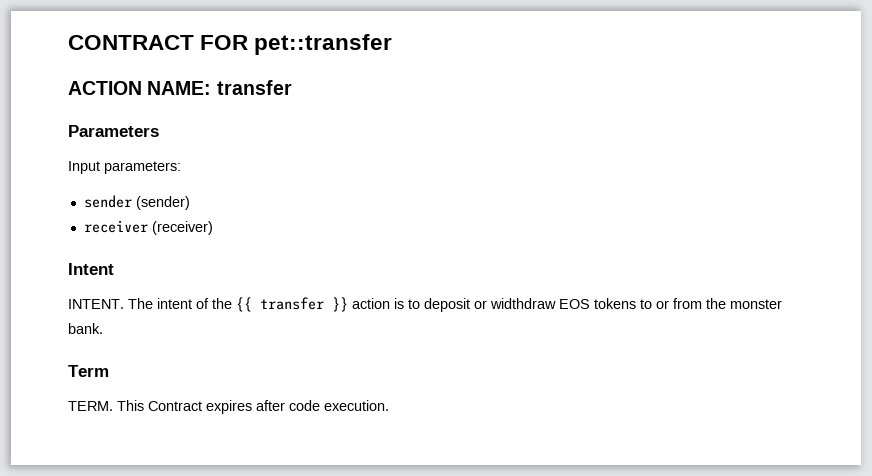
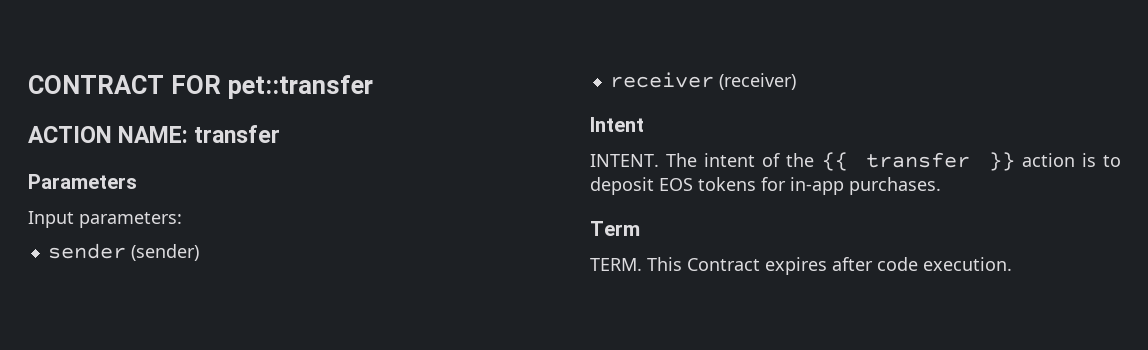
[474,298,782,309] [68,323,103,334] or widthdraw EOS tokens to or from the monster bank. -> [659,177,941,195] EOS tokens for in-app purchases.

